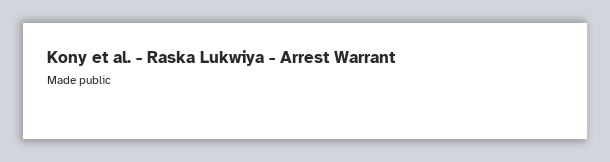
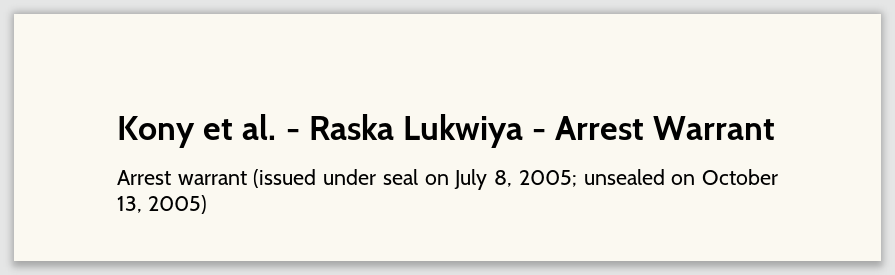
[47,75,112,86] Made public -> [117,169,779,190] [117,195,207,214] Arrest warrant (issued under seal on July 8, 2005; unsealed on October 13, 2005)

